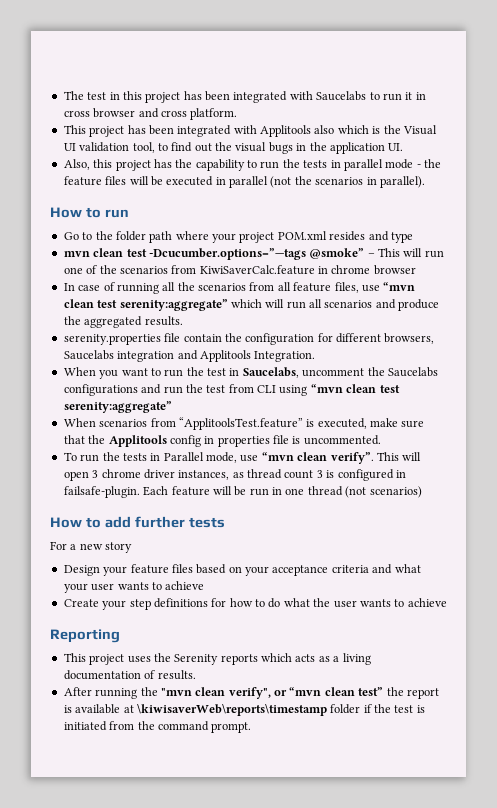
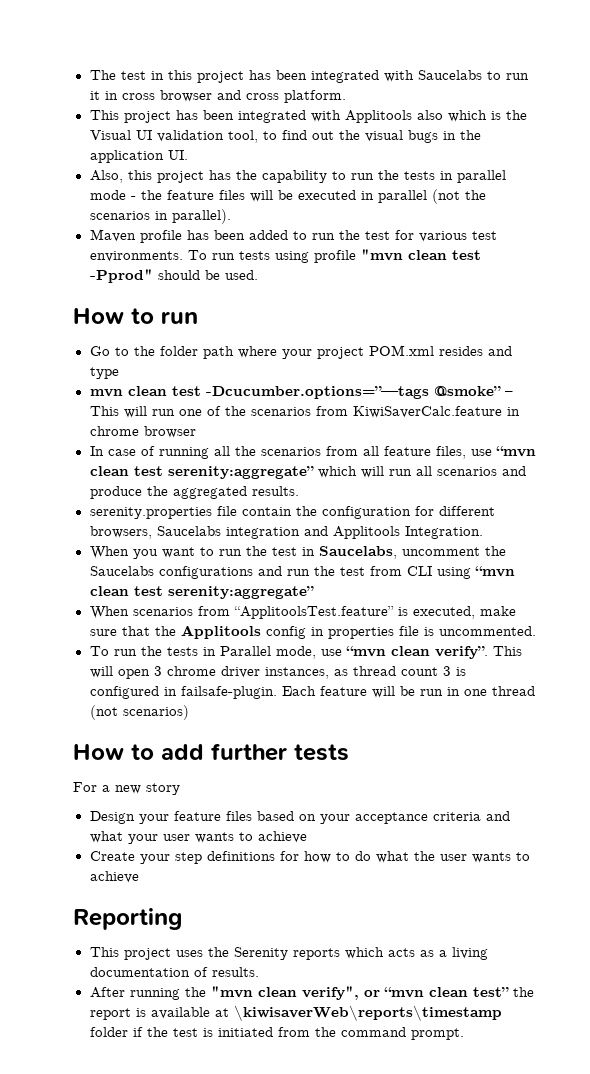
(425, 182) none -> [89,229,497,243] [89,249,481,263] [89,269,258,283] // Maven profile has been added to run the test for various test environments. To run tests using profile "mvn clean test -Pprod" should be used.

